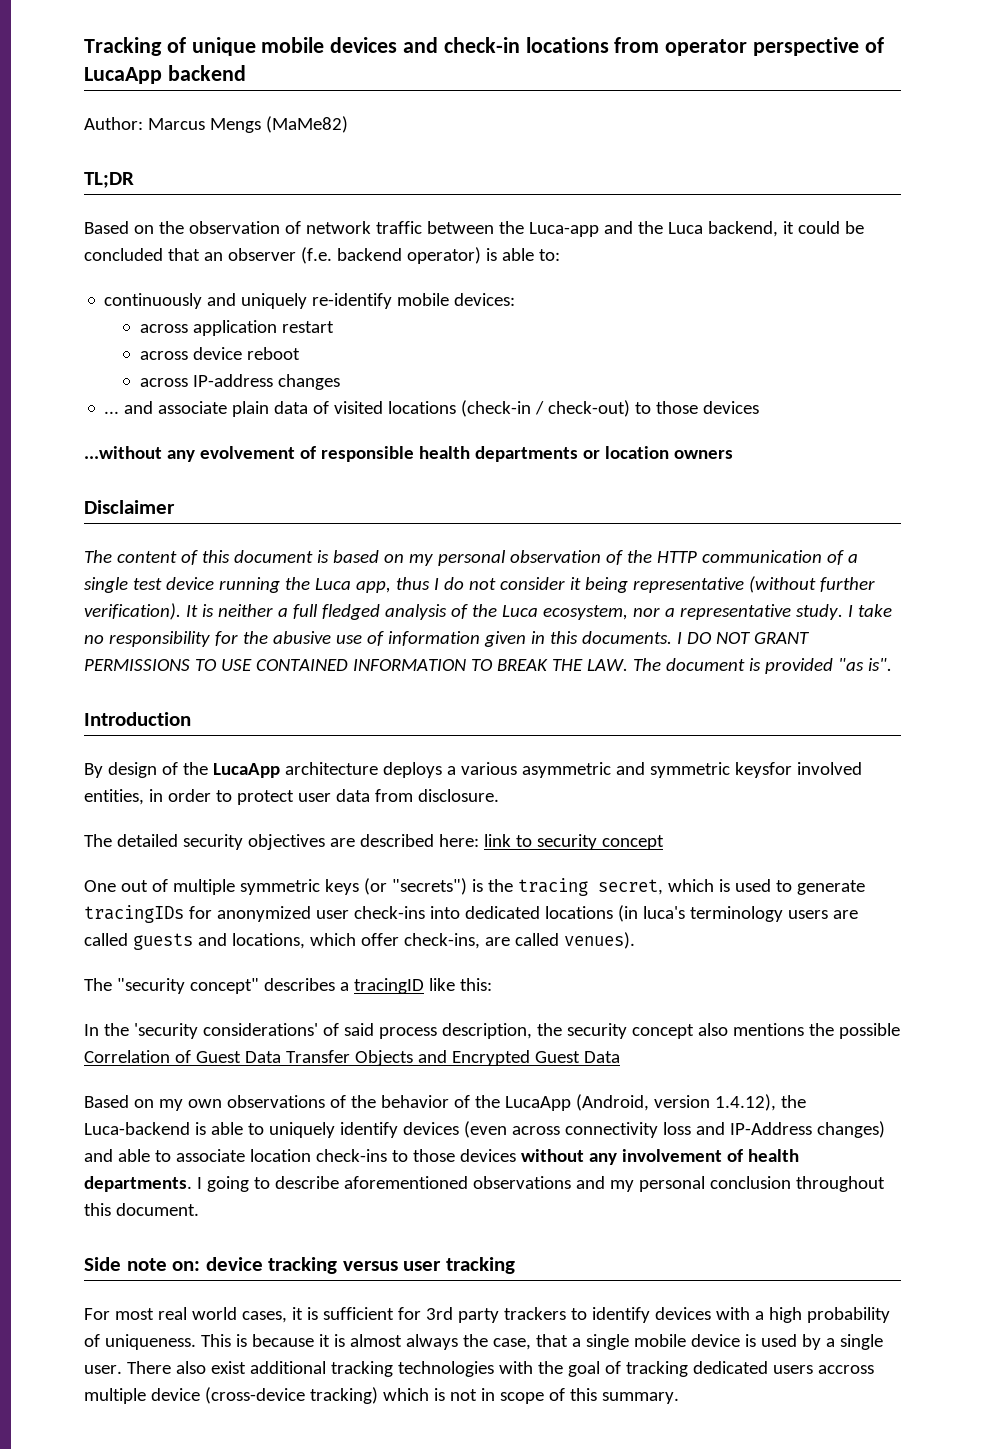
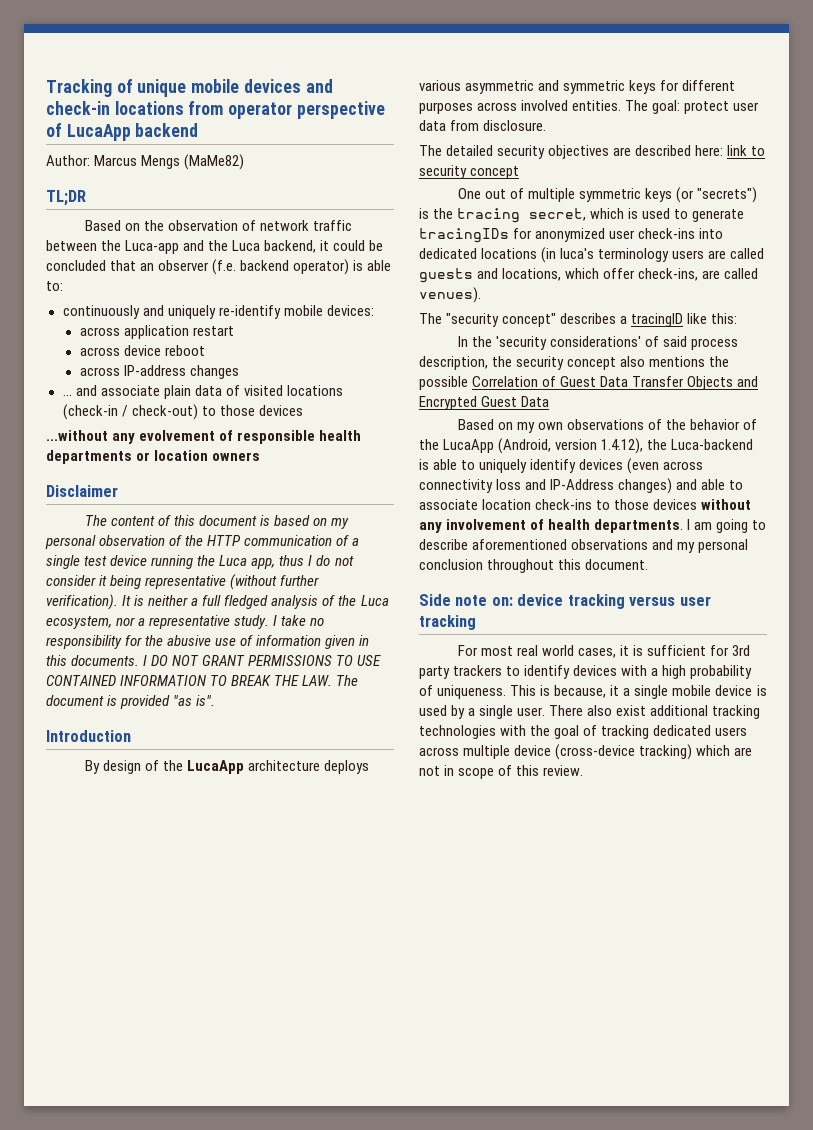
[446,766,456,775] a -> (369, 767) none
[734,762,862,778] [84,789,232,805] keysfor involved entities, in order to -> [629,80,736,94] [419,100,681,114] keys for different purposes across involved entities. The goal:
(202, 1183) none -> [694,522,713,530] am
[251,1334,568,1350] because it is almost always the case, that -> [554,685,620,698] because, it
[817,1365,874,1374] accross -> [419,747,459,756] across
[433,1388,445,1401] is -> [734,747,753,756] are
[601,1392,679,1404] summary. -> [543,765,584,776] review.

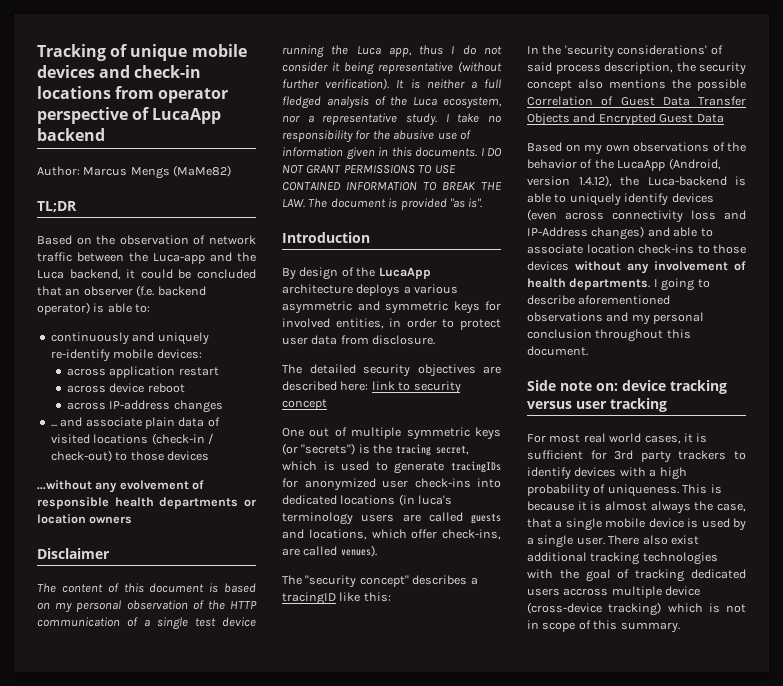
(369, 767) none -> [403,286,411,294] a
[682,80,736,91] [419,100,681,114] different purposes across involved entities. The goal: -> [282,318,455,329] involved entities, in order to
[694,522,713,530] am -> (658, 283) none
[554,685,620,698] because, it -> [527,501,746,514] [527,518,552,528] because it is almost always the case, that
[419,747,459,756] across -> [563,588,609,596] accross
[734,747,753,756] are -> [708,603,720,613] is
[543,765,584,776] review. -> [620,622,680,633] summary.

